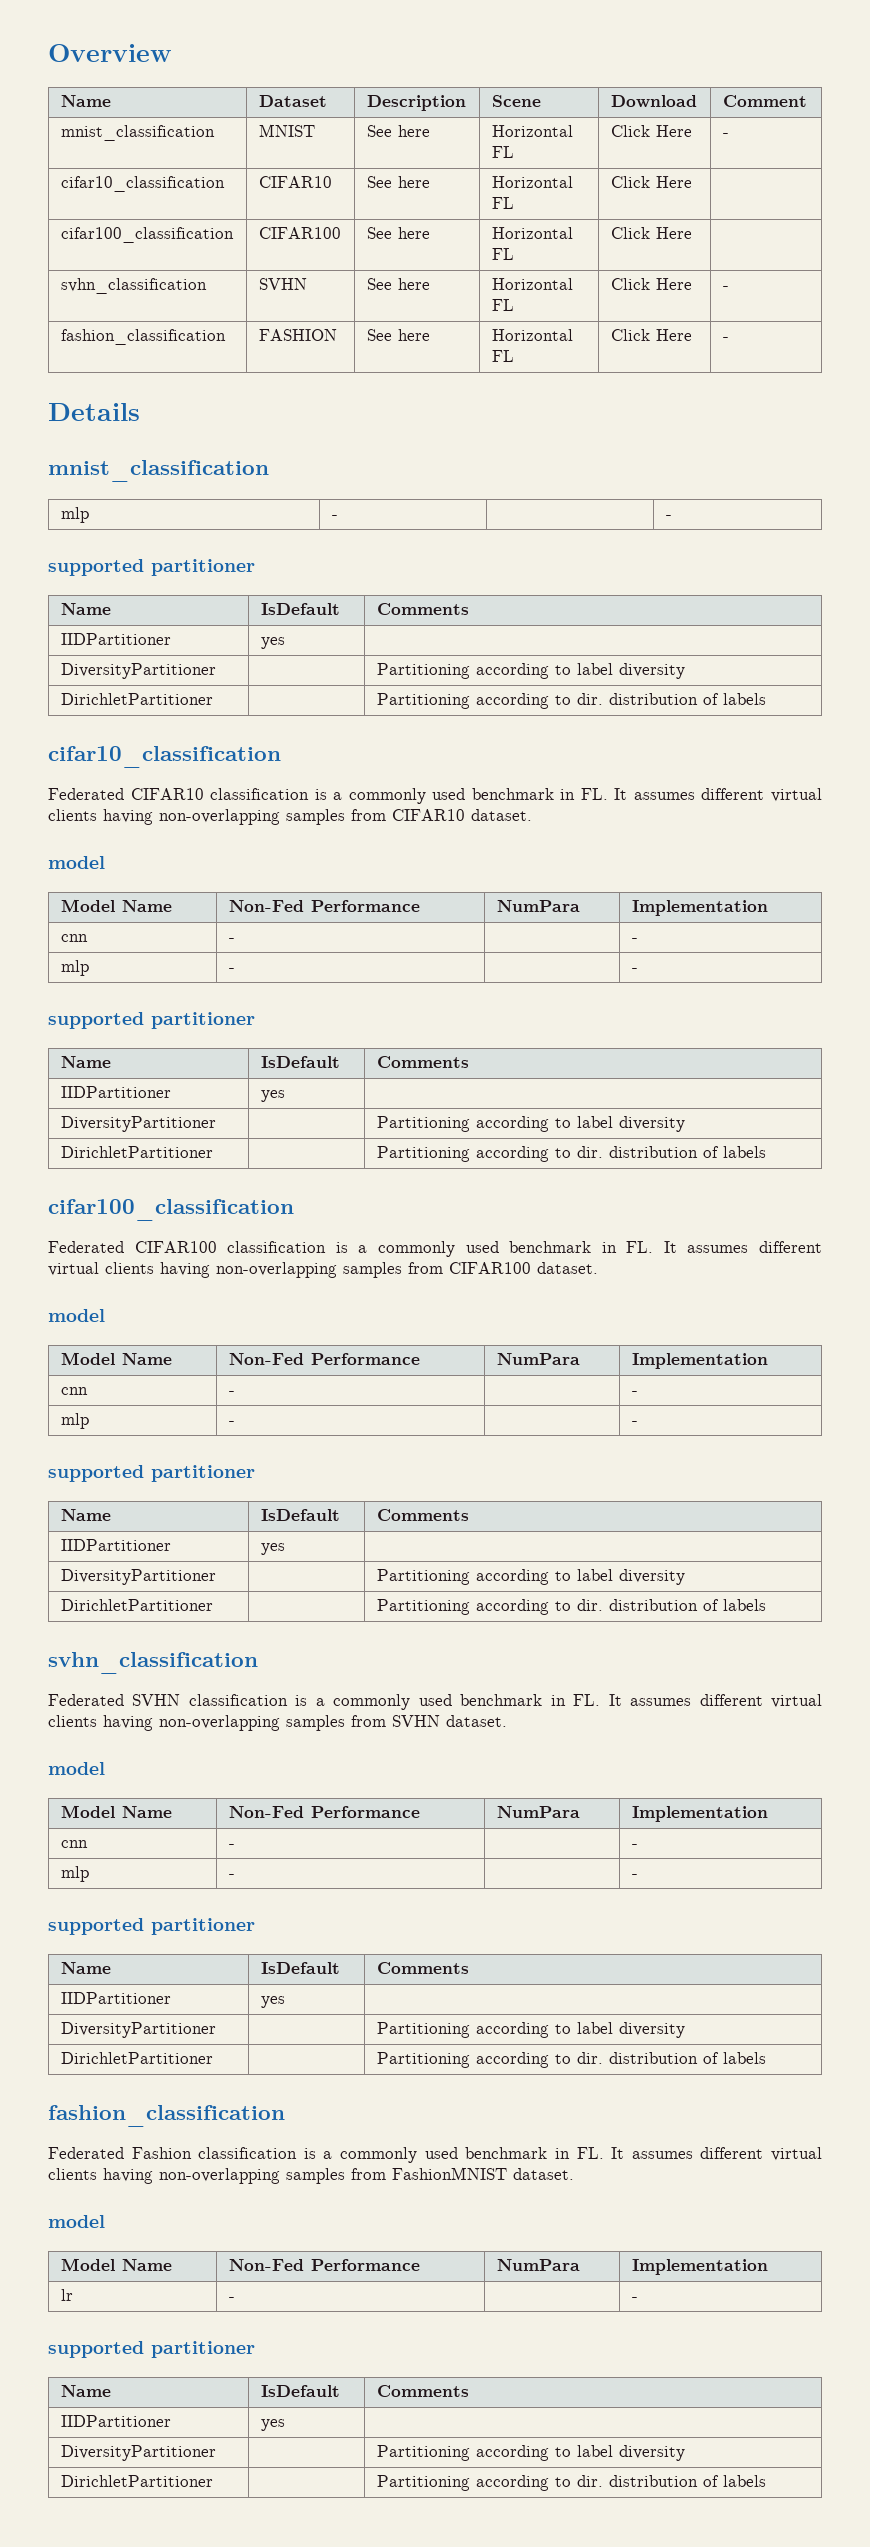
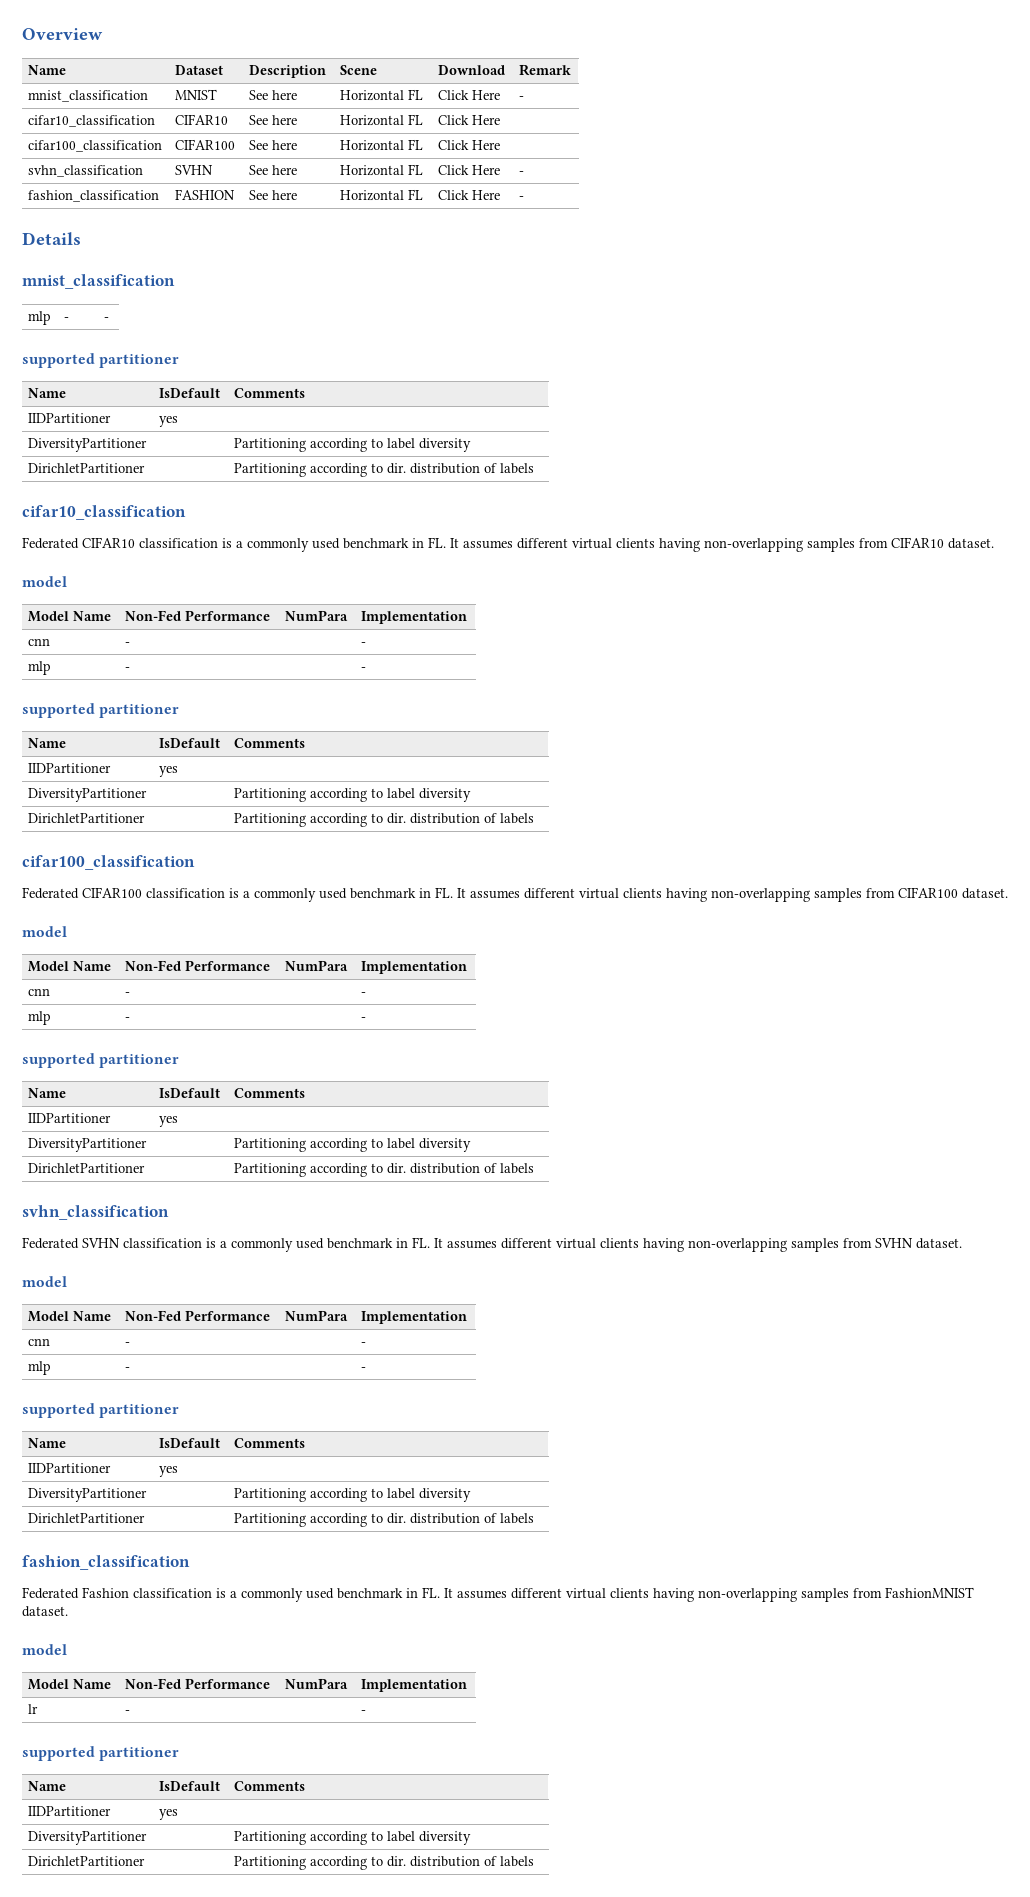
[722,95,807,107] Comment -> [519,64,572,76] Remark

